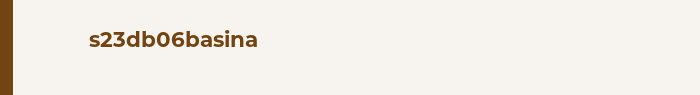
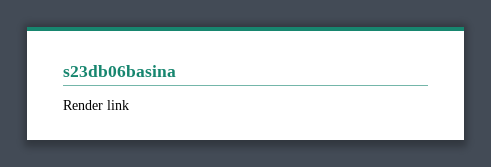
(258, 38) none -> [63,100,129,110] // Render link

